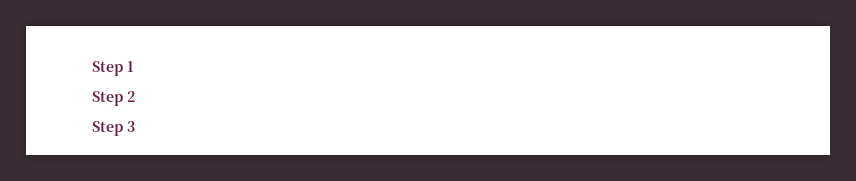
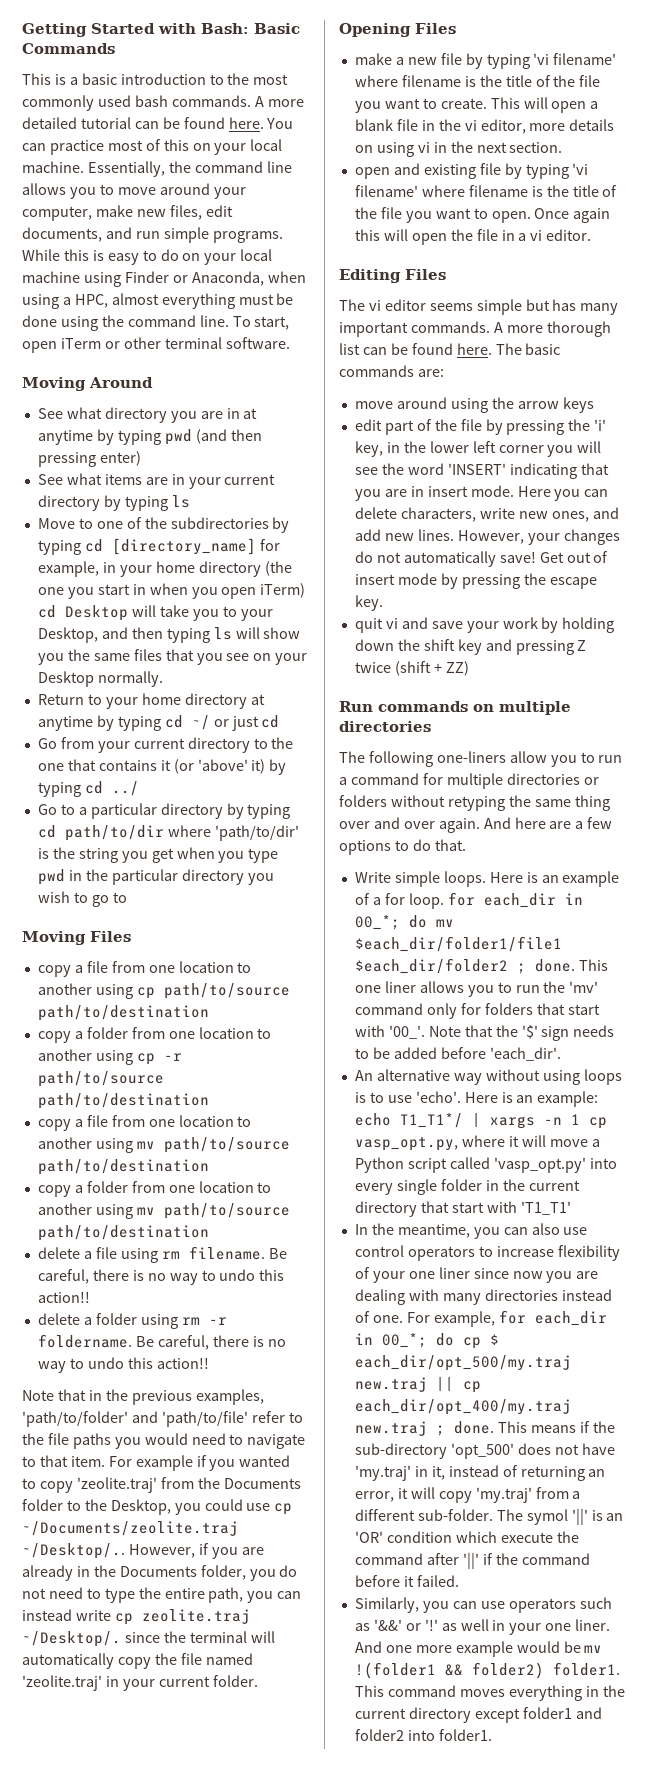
[92,61,134,76] [92,91,135,106] [92,121,135,136] Step 1 // Step 2 // Step 3 -> [22,23,300,37] [22,43,115,54] [22,73,289,85] [22,95,304,111] [22,117,294,129] [22,139,283,155] [22,161,292,177] [22,183,246,199] [22,205,233,221] [22,227,283,243] [22,249,273,265] [22,271,306,287] [22,293,294,309] [22,315,290,331] [22,337,290,353] [22,377,153,391] [37,407,258,423] [37,429,262,445] [37,451,141,467] [37,473,276,489] [37,495,190,511] [37,517,290,533] [37,538,280,555] [37,561,292,577] [37,583,306,599] [37,605,273,621] [37,627,301,643] [37,649,308,665] [37,671,163,687] [37,693,265,709] [37,715,280,731] [37,737,294,753] [37,759,287,775] [37,781,139,797] [37,803,291,819] [37,825,299,841] [37,847,279,863] [37,869,274,885] [37,891,127,907] [22,931,131,945] [37,961,252,977] [37,983,290,999] [37,1005,209,1021] [37,1027,272,1043] [37,1049,182,1065] [37,1071,164,1087] [37,1093,209,1109] [37,1115,252,1131] [37,1137,290,1153] [37,1159,209,1175] [37,1181,272,1197] [37,1203,290,1219] [37,1225,209,1241] [37,1246,287,1263] [37,1269,285,1285] [37,1291,90,1303] [37,1313,227,1329] [37,1334,286,1350] [37,1357,209,1373] [22,1389,264,1405] [22,1411,303,1427] [22,1433,306,1449] [22,1455,291,1471] [22,1477,301,1493] [22,1499,293,1515] [22,1521,238,1536] [22,1543,264,1559] [22,1565,298,1581] [22,1587,302,1603] [22,1609,250,1625] [22,1631,275,1647] [22,1653,253,1669] [22,1675,258,1691] [339,23,456,37] [354,53,617,69] [354,75,601,87] [354,97,599,113] [354,119,615,134] [354,141,563,157] [354,163,589,179] [354,185,618,197] [354,207,611,223] [354,229,592,245] [339,269,446,283] [339,299,619,315] [339,321,611,337] [339,343,561,355] [339,365,444,377] [354,397,594,413] [354,419,607,435] [354,441,602,457] [354,463,609,479] [354,485,609,501] [354,507,619,522] [354,529,620,545] [354,551,609,567] [354,573,597,589] [354,595,383,611] [354,617,615,633] [354,639,587,655] [354,661,469,676] [339,701,571,715] [339,721,431,732] [339,751,623,767] [339,773,599,789] [339,795,610,811] [339,817,613,833] [339,839,466,855] [354,871,620,887] [354,892,583,909] [354,915,454,930] [354,936,562,952] [354,958,608,974] [354,981,599,997] [354,1003,600,1019] [354,1025,615,1041] [354,1047,561,1061] [354,1069,622,1085] [354,1091,599,1107] [354,1113,607,1129] [354,1135,600,1151] [354,1157,617,1173] [354,1179,580,1195] [354,1201,571,1217] [354,1223,588,1239] [354,1245,620,1261] [354,1267,599,1283] [354,1289,612,1305] [354,1310,607,1327] [354,1333,499,1349] [354,1355,571,1371] [354,1377,481,1393] [354,1399,571,1415] [354,1421,615,1436] [354,1443,615,1459] [354,1465,606,1481] [354,1487,581,1503] [354,1508,624,1525] [354,1531,579,1543] [354,1552,590,1569] [354,1575,459,1587] [354,1597,612,1613] [354,1619,611,1635] [354,1641,603,1657] [354,1662,620,1679] [354,1685,625,1701] [354,1707,602,1723] [354,1729,492,1741] Getting Started with Bash: Basic Commands // This is a basic introduction to the most commonly used bash commands. A more detailed tutorial can be found here. You can practice most of this on your local machine. Essentially, the command line allows you to move around your computer, make new files, edit documents, and run simple programs. While this is easy to do on your local machine using Finder or Anaconda, when using a HPC, almost everything must be done using the command line. To start, open iTerm or other terminal software. // Moving Around // See what directory you are in at anytime by typing pwd (and then pressing enter) // See what items are in your current directory by typing ls // Move to one of the subdirectories by typing cd [directory_name] for example, in your home directory (the one you start in when you open iTerm) cd Desktop will take you to your Desktop, and then typing ls will show you the same files that you see on your Desktop normally. // Return to your home directory at anytime by typing cd ~/ or just cd // Go from your current directory to the one that contains it (or 'above' it) by typing cd ../ // Go to a particular directory by typing cd path/to/dir where 'path/to/dir' is the string you get when you type pwd in the particular directory you wish to go to // Moving Files // copy a file from one location to another using cp path/to/source path/to/destination // copy a folder from one location to another using cp -r path/to/source path/to/destination // copy a file from one location to another using mv path/to/source path/to/destination // copy a folder from one location to another using mv path/to/source path/to/destination // delete a file using rm filename. Be careful, there is no way to undo this action!! // delete a folder using rm -r foldername. Be careful, there is no way to undo this action!! // Note that in the previous examples, 'path/to/folder' and 'path/to/file' refer to the file paths you would need to navigate to that item. For example if you wanted to copy 'zeolite.traj' from the Documents folder to the Desktop, you could use cp ~/Documents/zeolite.traj ~/Desktop/.. However, if you are already in the Documents folder, you do not need to type the entire path, you can instead write cp zeolite.traj ~/Desktop/. since the terminal will automatically copy the file named 'zeolite.traj' in your current folder. // Opening Files // make a new file by typing 'vi filename' where filename is the title of the file you want to create. This will open a blank file in the vi editor, more details on using vi in the next section. // open and existing file by typing 'vi filename' where filename is the title of the file you want to open. Once again this will open the file in a vi editor. // Editing Files // The vi editor seems simple but has many important commands. A more thorough list can be found here. The basic commands are: // move around using the arrow keys // edit part of the file by pressing the 'i' key, in the lower left corner you will see the word 'INSERT' indicating that you are in insert mode. Here you can delete characters, write new ones, and add new lines. However, your changes do not automatically save! Get out of insert mode by pressing the escape key. // quit vi and save your work by holding down the shift key and pressing Z twice (shift + ZZ) // Run commands on multiple directories // The following one-liners allow you to run a command for multiple directories or folders without retyping the same thing over and over again. And here are a few options to do that. // Write simple loops. Here is an example of a for loop. for each_dir in 00_*; do mv $each_dir/folder1/file1 $each_dir/folder2 ; done. This one liner allows you to run the 'mv' command only for folders that start with '00_'. Note that the '$' sign needs to be added before 'each_dir'. // An alternative way without using loops is to use 'echo'. Here is an example: echo T1_T1*/ | xargs -n 1 cp vasp_opt.py, where it will move a Python script called 'vasp_opt.py' into every single folder in the current directory that start with 'T1_T1' // In the meantime, you can also use control operators to increase flexibility of your one liner since now you are dealing with many directories instead of one. For example, for each_dir in 00_*; do cp $ each_dir/opt_500/my.traj new.traj || cp each_dir/opt_400/my.traj new.traj ; done. This means if the sub-directory 'opt_500' does not have 'my.traj' in it, instead of returning an error, it will copy 'my.traj' from a different sub-folder. The symol '||' is an 'OR' condition which execute the command after '||' if the command before it failed. // Similarly, you can use operators such as '&&' or '!' as well in your one liner. And one more example would be mv !(folder1 && folder2) folder1. This command moves everything in the current directory except folder1 and folder2 into folder1.

